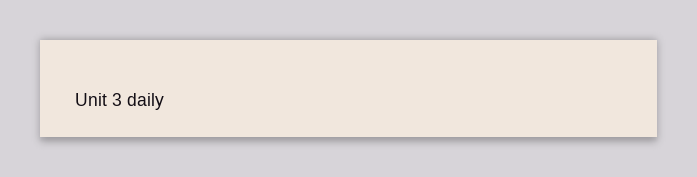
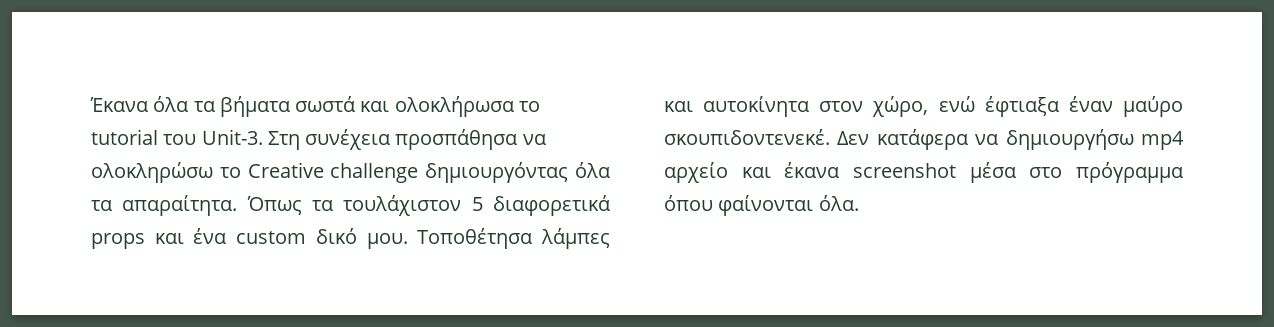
[75,93,164,110] Unit 3 daily -> [90,96,540,117] [91,129,546,150] [91,162,610,183] [91,195,610,216] [91,228,610,249] [664,96,1183,117] [664,129,1184,150] [664,162,1183,183] [664,195,859,216] Έκανα όλα τα βήματα σωστά και ολοκλήρωσα το tutorial του Unit-3. Στη συνέχεια προσπάθησα να ολοκληρώσω το Creative challenge δημιουργόντας όλα τα απαραίτητα. Όπως τα τουλάχιστον 5 διαφορετικά props και ένα custom δικό μου. Τοποθέτησα λάμπες και αυτοκίνητα στον χώρο, ενώ έφτιαξα έναν μαύρο σκουπιδοντενεκέ. Δεν κατάφερα να δημιουργήσω mp4 αρχείο και έκανα screenshot μέσα στο πρόγραμμα όπου φαίνονται όλα.

